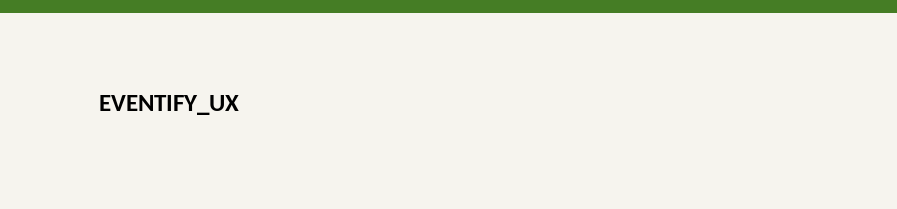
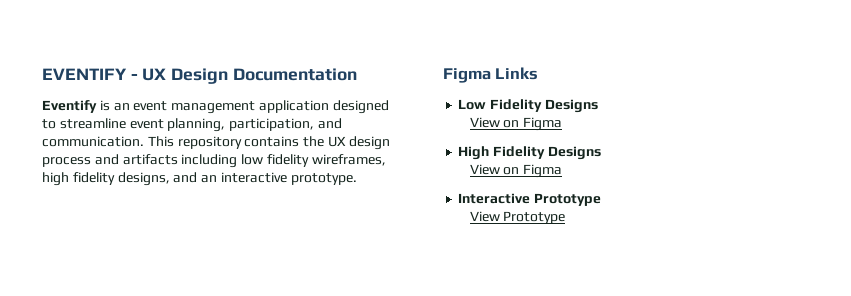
[99,95,239,115] EVENTIFY_UX -> [42,68,357,84] [42,100,389,114] [42,118,342,132] [42,136,390,150] [42,154,386,168] [42,172,357,186] [443,67,539,83] [458,99,598,113] [469,117,563,131] [458,146,601,160] [469,164,563,178] [458,193,602,206] [469,211,566,224] EVENTIFY - UX Design Documentation // Eventify is an event management application designed to streamline event planning, participation, and communication. This repository contains the UX design process and artifacts including low fidelity wireframes, high fidelity designs, and an interactive prototype. // Figma Links // Low Fidelity Designs // View on Figma // High Fidelity Designs // View on Figma // Interactive Prototype // View Prototype

